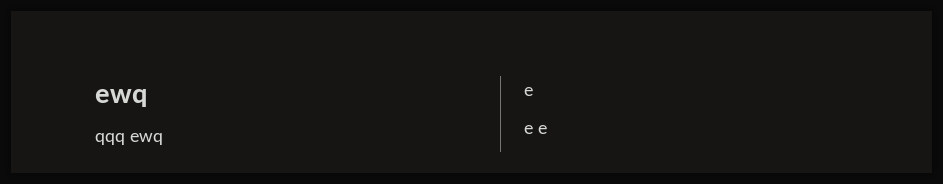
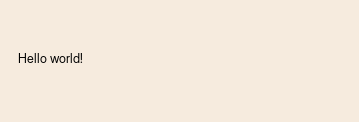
[95,89,148,107] [95,133,163,145] [524,87,533,96] [524,125,547,134] ewq // qqq ewq // e // e e -> [18,53,84,63] Hello world!

